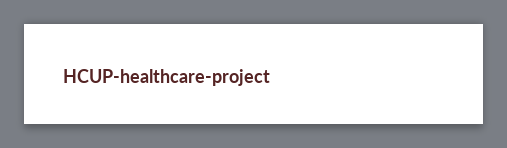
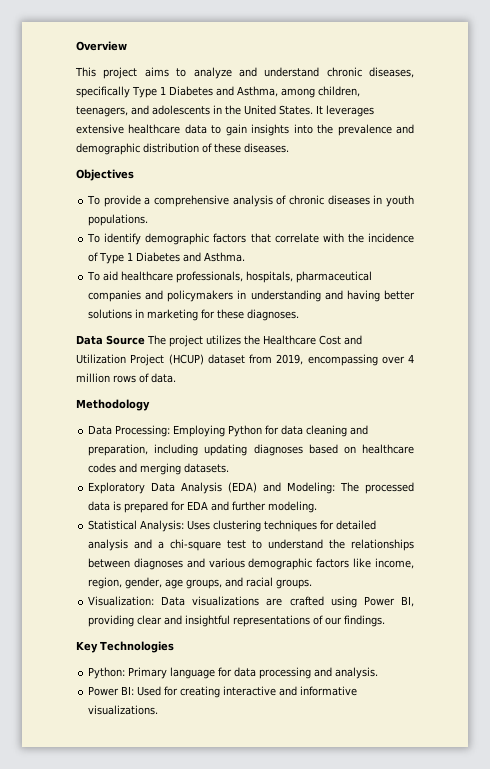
[63,69,270,86] HCUP-healthcare-project -> [76,41,127,51] [75,67,414,79] [76,86,360,98] [76,105,374,117] [76,124,415,136] [76,143,289,155] [76,169,134,181] [87,195,414,207] [88,214,149,226] [87,233,415,245] [88,252,246,264] [87,271,373,283] [88,290,415,302] [88,309,300,321] [76,335,362,347] [76,354,414,366] [76,373,176,383] [76,399,150,411] [88,425,369,437] [88,444,414,456] [88,463,230,475] [88,482,414,494] [88,501,318,513] [88,520,377,532] [88,539,415,551] [88,558,414,570] [88,577,313,589] [88,596,414,608] [88,615,386,627] [76,641,174,653] [88,667,379,679] [88,686,358,698] [88,705,159,715] Overview // This project aims to analyze and understand chronic diseases, specifically Type 1 Diabetes and Asthma, among children, teenagers, and adolescents in the United States. It leverages extensive healthcare data to gain insights into the prevalence and demographic distribution of these diseases. // Objectives // To provide a comprehensive analysis of chronic diseases in youth populations. // To identify demographic factors that correlate with the incidence of Type 1 Diabetes and Asthma. // To aid healthcare professionals, hospitals, pharmaceutical companies and policymakers in understanding and having better solutions in marketing for these diagnoses. // Data Source The project utilizes the Healthcare Cost and Utilization Project (HCUP) dataset from 2019, encompassing over 4 million rows of data. // Methodology // Data Processing: Employing Python for data cleaning and preparation, including updating diagnoses based on healthcare codes and merging datasets. // Exploratory Data Analysis (EDA) and Modeling: The processed data is prepared for EDA and further modeling. // Statistical Analysis: Uses clustering techniques for detailed analysis and a chi-square test to understand the relationships between diagnoses and various demographic factors like income, region, gender, age groups, and racial groups. // Visualization: Data visualizations are crafted using Power BI, providing clear and insightful representations of our findings. // Key Technologies // Python: Primary language for data processing and analysis. // Power BI: Used for creating interactive and informative visualizations.

